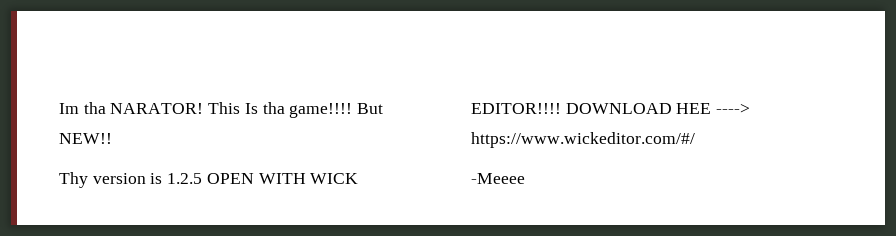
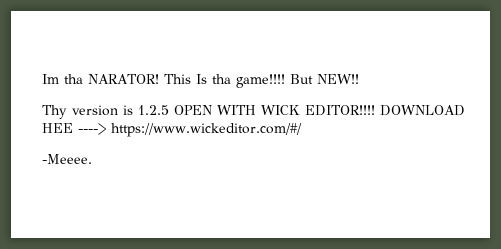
[471,173,525,184] -Meeee -> [42,154,92,164] -Meeee.

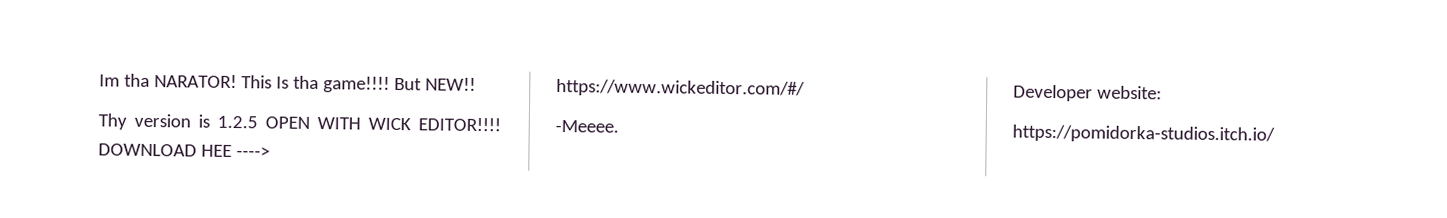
(92, 159) none -> [1013,84,1162,102] [1012,124,1275,144] // Developer website: // https://pomidorka-studios.itch.io/

